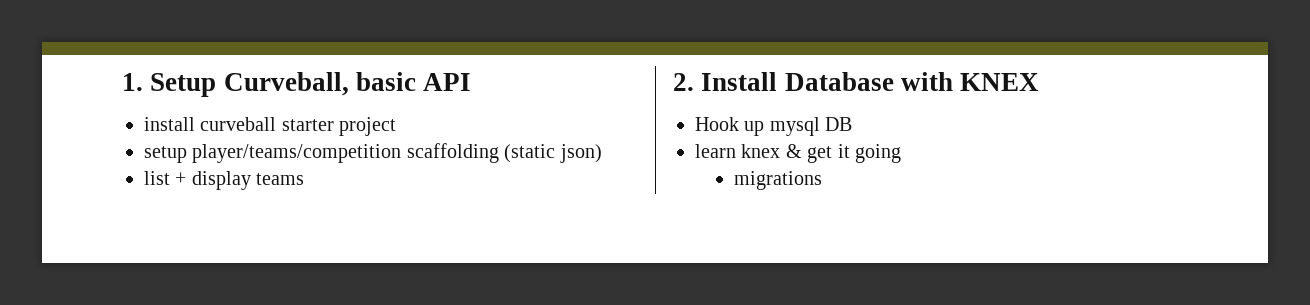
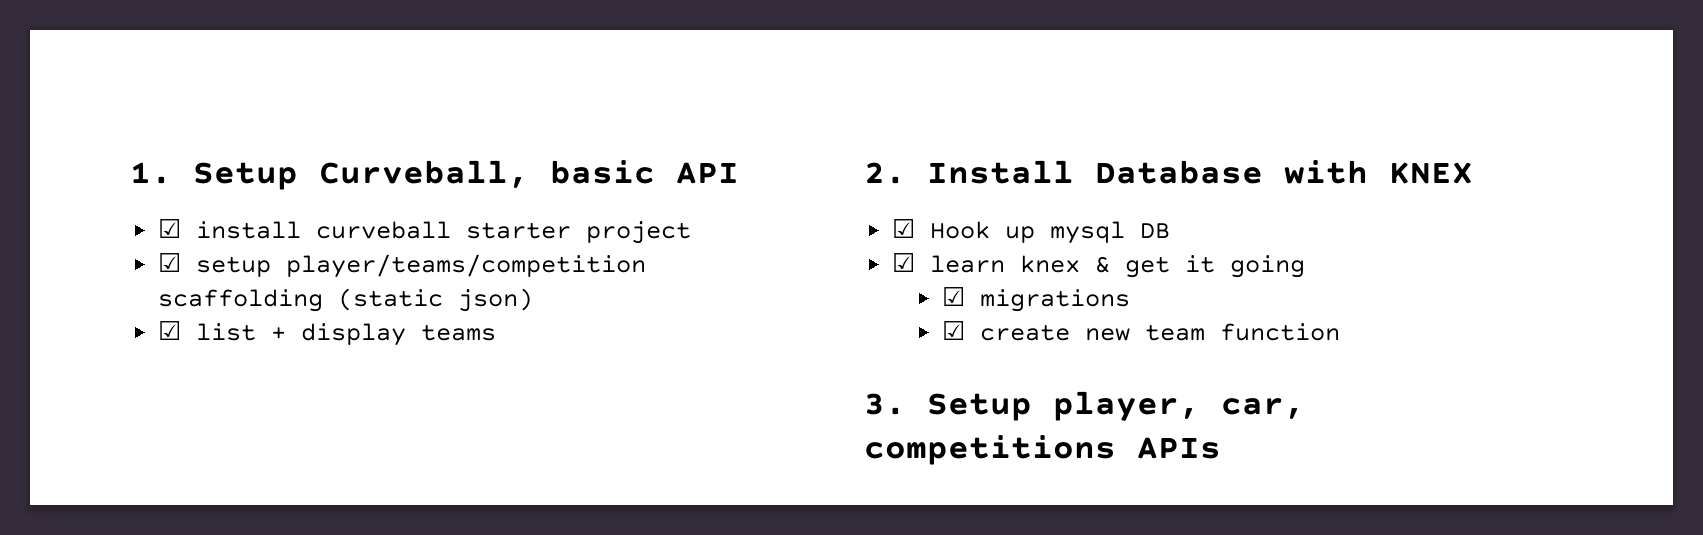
(472, 82) none -> [158,219,182,238] ☑
(397, 126) none -> [158,253,182,272] ☑
(602, 153) none -> [158,321,182,340] ☑
(1040, 82) none -> [892,219,916,238] ☑
(853, 124) none -> [892,253,916,272] ☑
(901, 153) none -> [942,287,966,306] ☑
(822, 180) none -> [942,321,1341,341] [864,391,1305,421] [864,435,1221,465] // ☑ create new team function // 3. Setup player, car, competitions APIs

